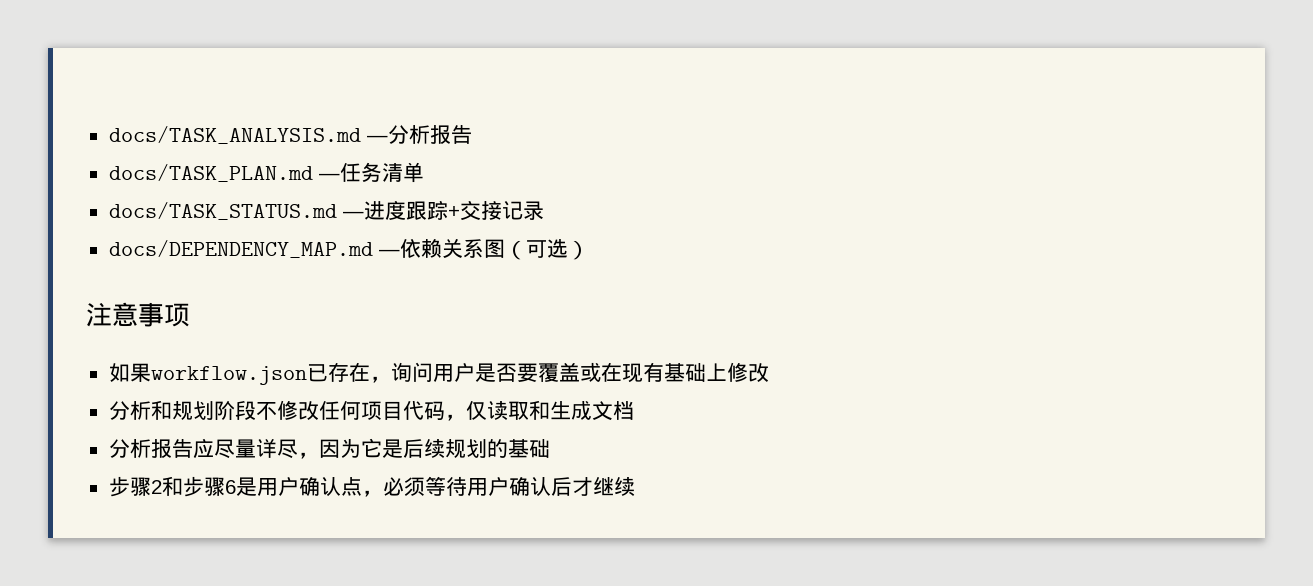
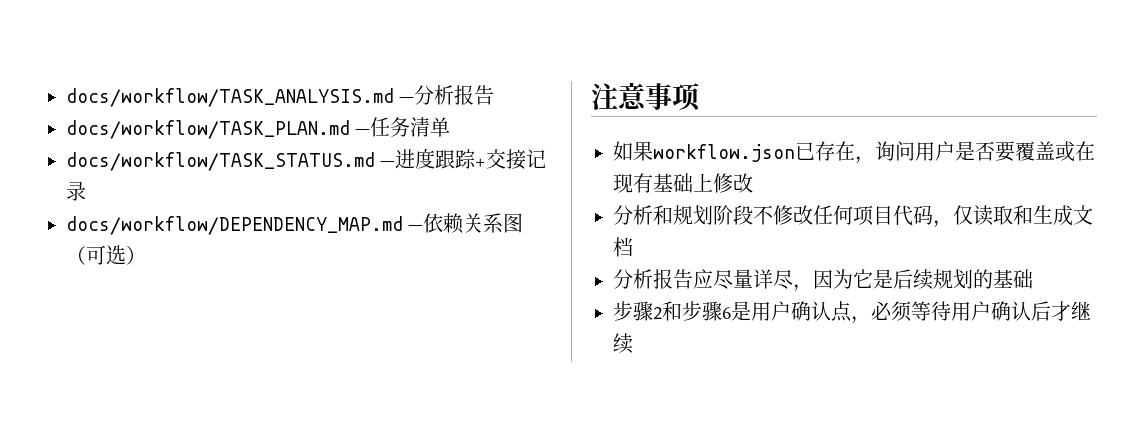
[108,126,361,144] docs/TASK_ANALYSIS.md -> [66,88,394,107] docs/workflow/TASK_ANALYSIS.md
[108,164,313,182] docs/TASK_PLAN.md -> [66,120,350,139] docs/workflow/TASK_PLAN.md
[108,202,337,220] docs/TASK_STATUS.md -> [66,152,375,171] docs/workflow/TASK_STATUS.md
[108,240,373,258] docs/DEPENDENCY_MAP.md -> [66,216,403,235] docs/workflow/DEPENDENCY_MAP.md

